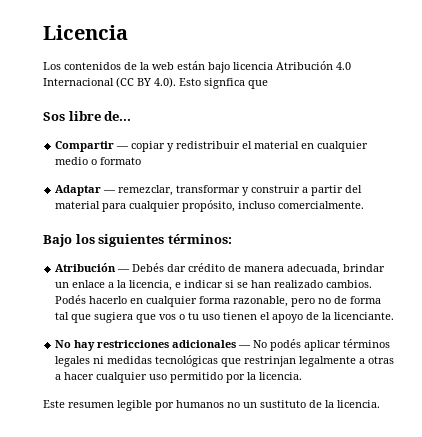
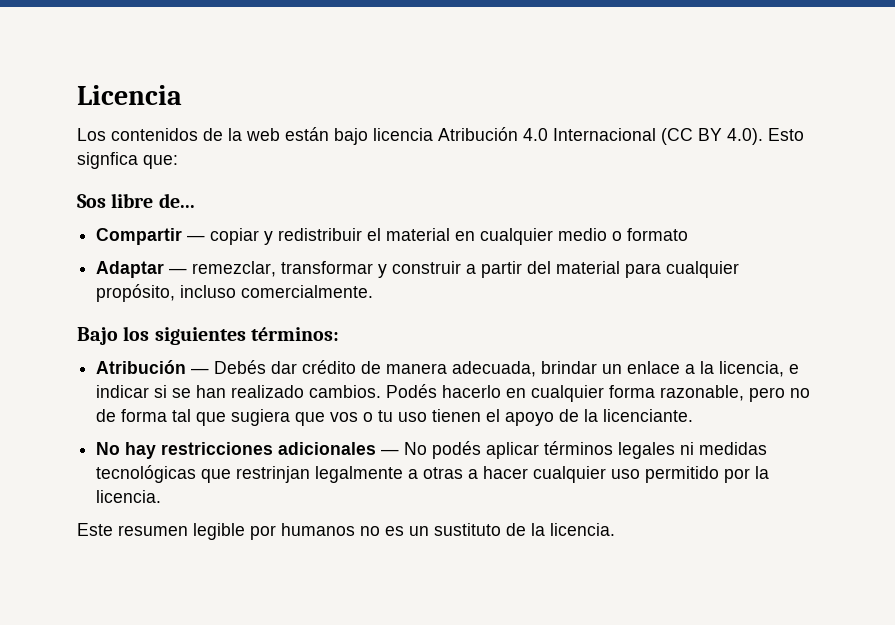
[248,80,268,89] que -> [143,155,178,169] que:
(240, 405) none -> [385,526,404,536] es

